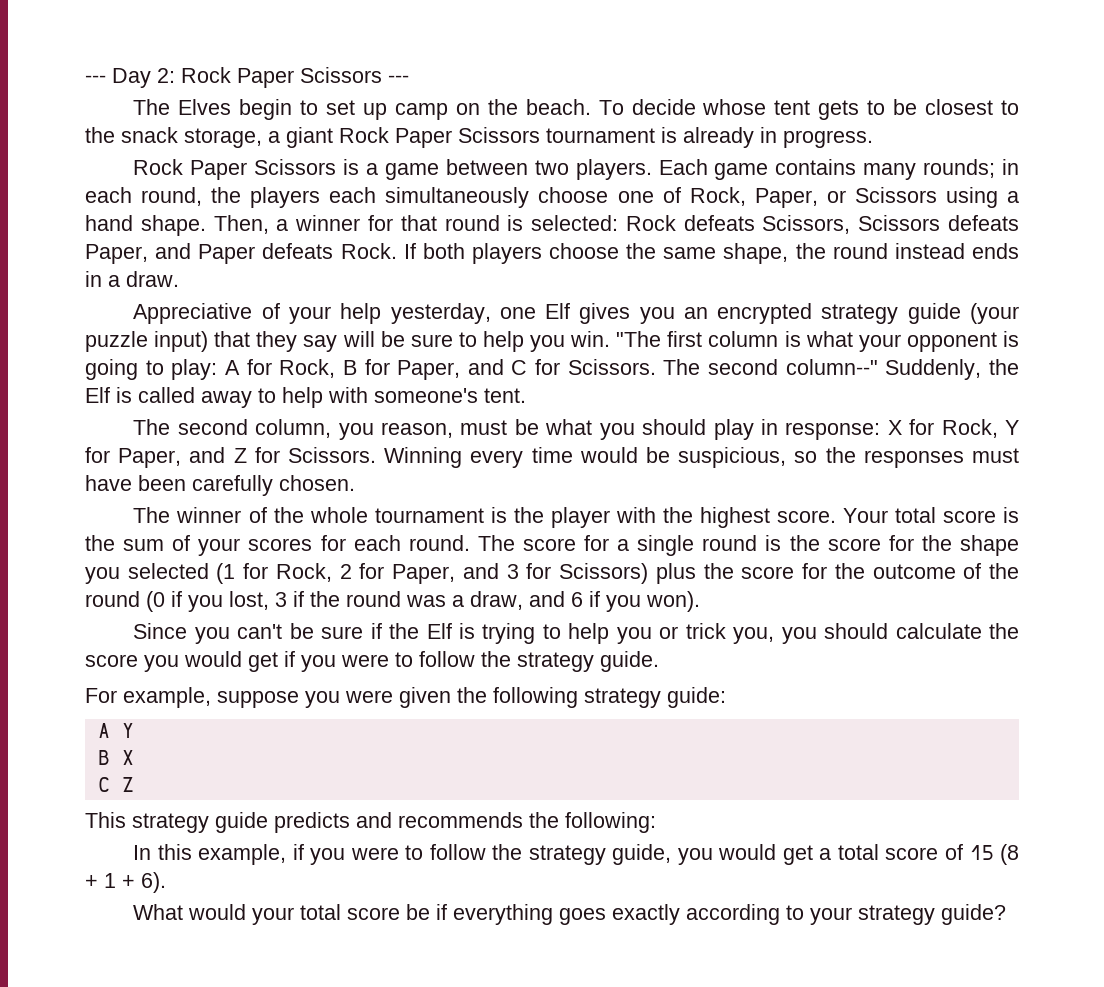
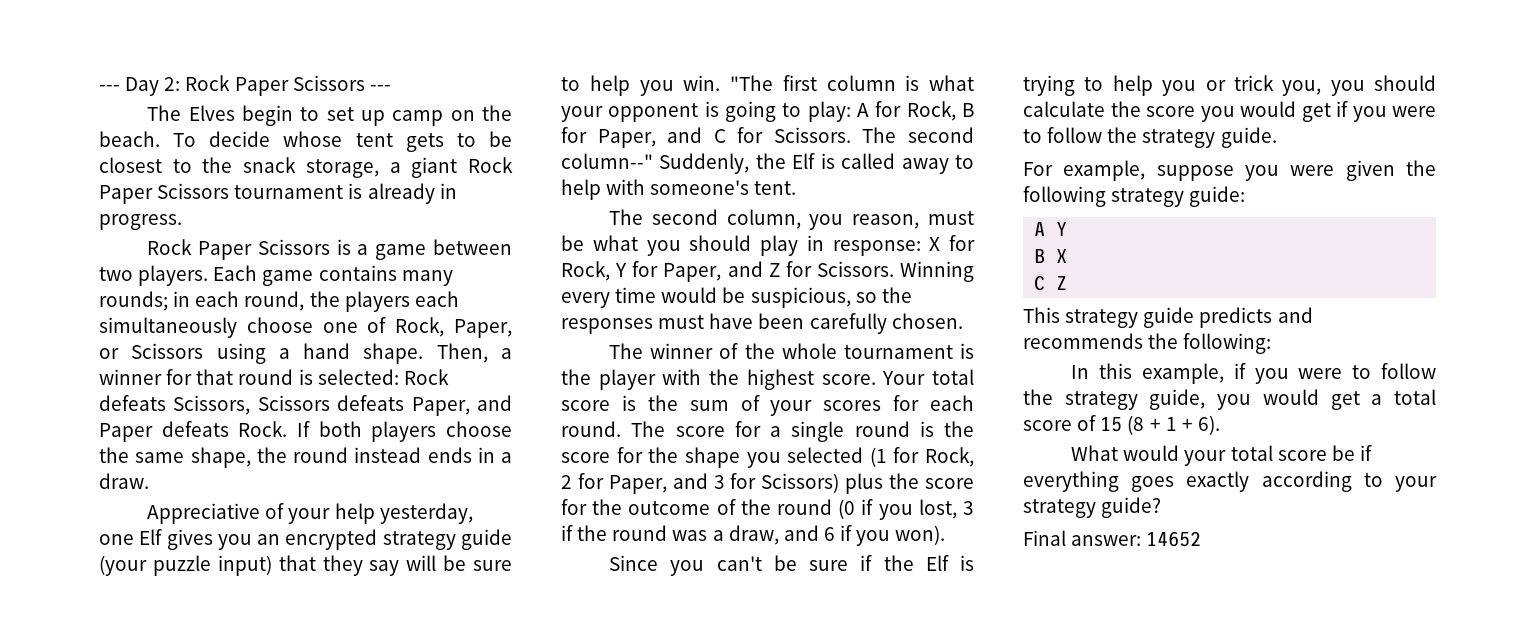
(1007, 914) none -> [1023,530,1202,547] // Final answer: 14652

